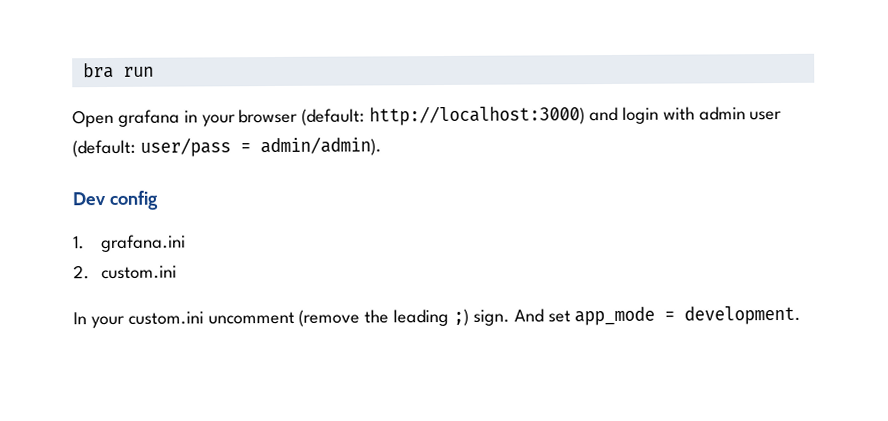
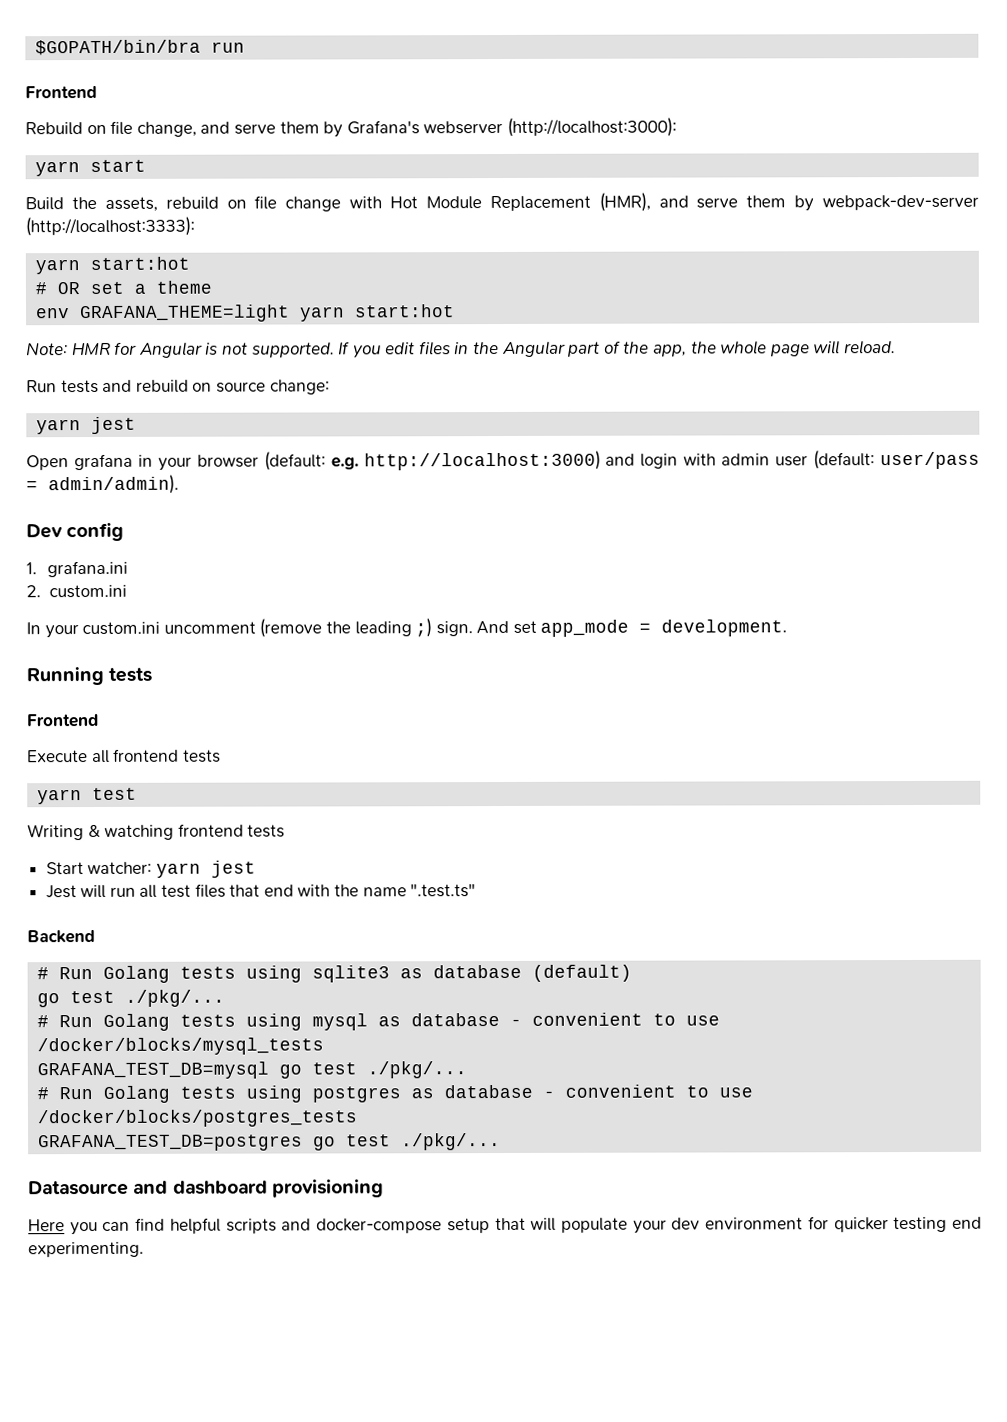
[82,62,154,79] bra run -> [35,39,246,56] [25,85,97,100] [25,117,677,138] [35,159,147,177] [25,192,979,212] [25,216,195,237] [35,256,191,275] [35,280,213,295] [36,304,456,323] [26,340,896,359] [26,379,330,395] [36,416,137,435] $GOPATH/bin/bra run // Frontend // Rebuild on file change, and serve them by Grafana's webserver (http://localhost:3000): // yarn start // Build the assets, rebuild on file change with Hot Module Replacement (HMR), and serve them by webpack-dev-server (http://localhost:3333): // yarn start:hot // # OR set a theme // env GRAFANA_THEME=light yarn start:hot // Note: HMR for Angular is not supported. If you edit files in the Angular part of the app, the whole page will reload. // Run tests and rebuild on source change: // yarn jest
(366, 117) none -> [330,457,359,470] e.g.
(802, 315) none -> [26,666,153,686] [27,713,99,728] [27,748,221,764] [37,787,138,805] [27,823,286,841] [45,860,256,878] [45,883,477,899] [27,929,95,944] [37,964,633,983] [37,989,226,1008] [37,1012,721,1031] [37,1037,325,1056] [37,1061,468,1080] [37,1084,754,1103] [37,1109,359,1128] [38,1133,502,1152] [28,1179,384,1198] [28,1216,982,1236] [28,1241,144,1258] // Running tests // Frontend // Execute all frontend tests // yarn test // Writing & watching frontend tests // Start watcher: yarn jest // Jest will run all test files that end with the name ".test.ts" // Backend // # Run Golang tests using sqlite3 as database (default) // go test ./pkg/... // # Run Golang tests using mysql as database - convenient to use /docker/blocks/mysql_tests // GRAFANA_TEST_DB=mysql go test ./pkg/... // # Run Golang tests using postgres as database - convenient to use /docker/blocks/postgres_tests // GRAFANA_TEST_DB=postgres go test ./pkg/... // Datasource and dashboard provisioning // Here you can find helpful scripts and docker-compose setup that will populate your dev environment for quicker testing end experimenting.

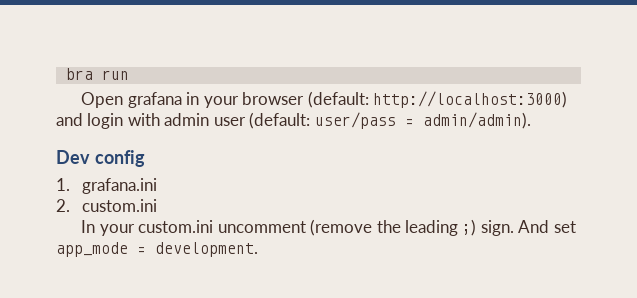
[35,39,246,56] [25,85,97,100] [25,117,677,138] [35,159,147,177] [25,192,979,212] [25,216,195,237] [35,256,191,275] [35,280,213,295] [36,304,456,323] [26,340,896,359] [26,379,330,395] [36,416,137,435] $GOPATH/bin/bra run // Frontend // Rebuild on file change, and serve them by Grafana's webserver (http://localhost:3000): // yarn start // Build the assets, rebuild on file change with Hot Module Replacement (HMR), and serve them by webpack-dev-server (http://localhost:3333): // yarn start:hot // # OR set a theme // env GRAFANA_THEME=light yarn start:hot // Note: HMR for Angular is not supported. If you edit files in the Angular part of the app, the whole page will reload. // Run tests and rebuild on source change: // yarn jest -> [65,68,129,80] bra run
[330,457,359,470] e.g. -> (369, 99) none
[26,666,153,686] [27,713,99,728] [27,748,221,764] [37,787,138,805] [27,823,286,841] [45,860,256,878] [45,883,477,899] [27,929,95,944] [37,964,633,983] [37,989,226,1008] [37,1012,721,1031] [37,1037,325,1056] [37,1061,468,1080] [37,1084,754,1103] [37,1109,359,1128] [38,1133,502,1152] [28,1179,384,1198] [28,1216,982,1236] [28,1241,144,1258] // Running tests // Frontend // Execute all frontend tests // yarn test // Writing & watching frontend tests // Start watcher: yarn jest // Jest will run all test files that end with the name ".test.ts" // Backend // # Run Golang tests using sqlite3 as database (default) // go test ./pkg/... // # Run Golang tests using mysql as database - convenient to use /docker/blocks/mysql_tests // GRAFANA_TEST_DB=mysql go test ./pkg/... // # Run Golang tests using postgres as database - convenient to use /docker/blocks/postgres_tests // GRAFANA_TEST_DB=postgres go test ./pkg/... // Datasource and dashboard provisioning // Here you can find helpful scripts and docker-compose setup that will populate your dev environment for quicker testing end experimenting. -> (258, 249) none

